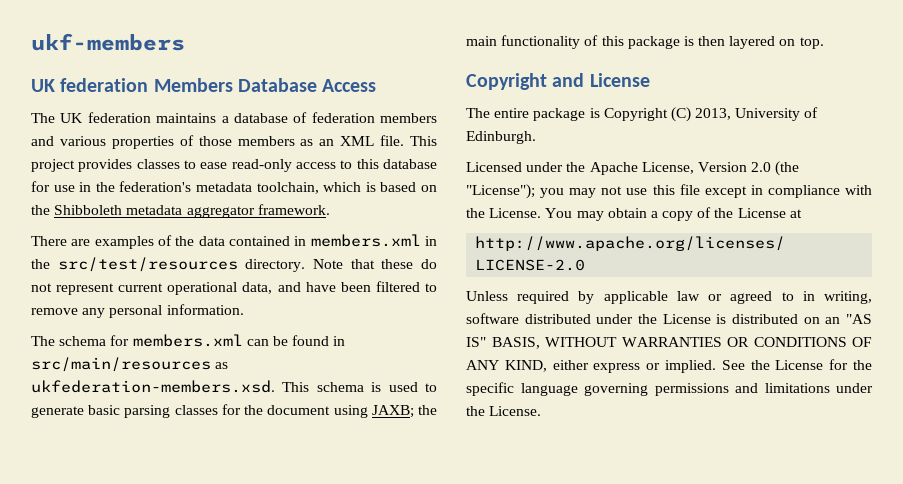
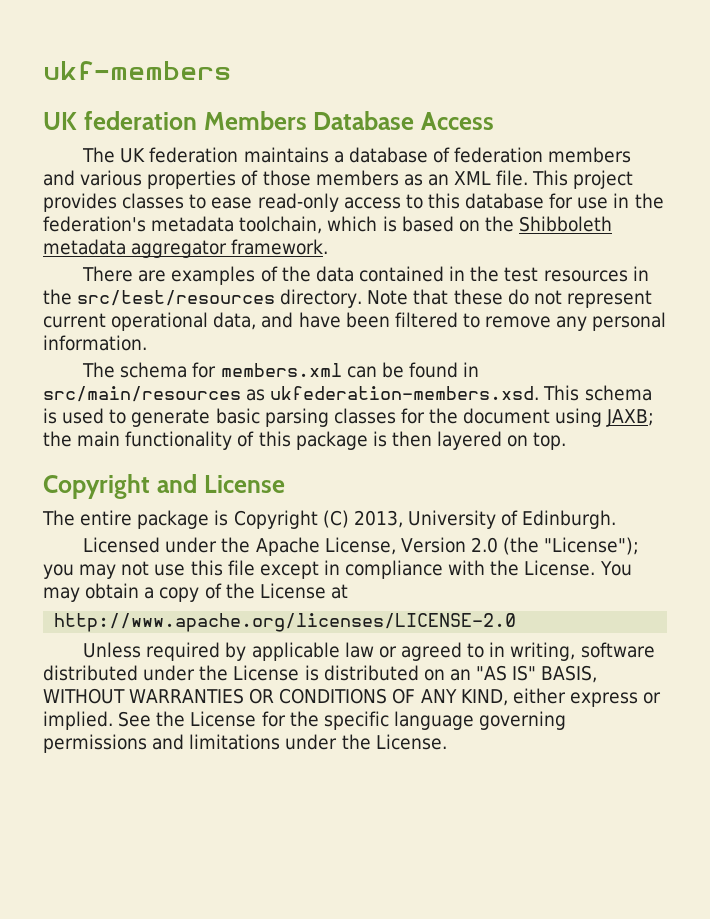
[310,234,421,247] members.xml -> [470,266,628,282] the test resources

